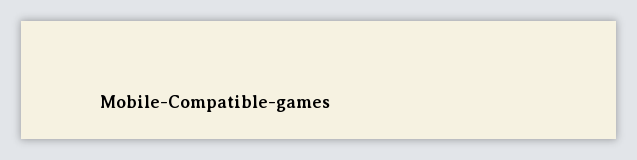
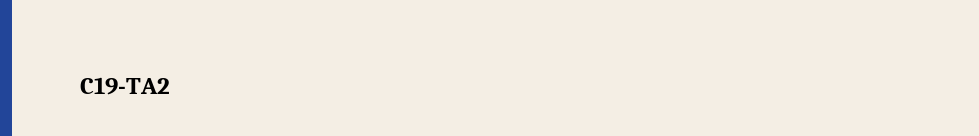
[100,95,330,112] Mobile-Compatible-games -> [80,77,170,95] C19-TA2

